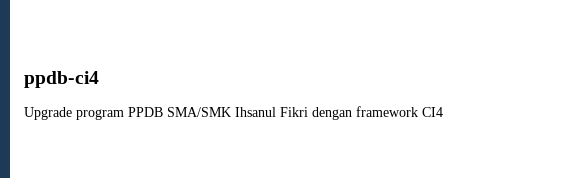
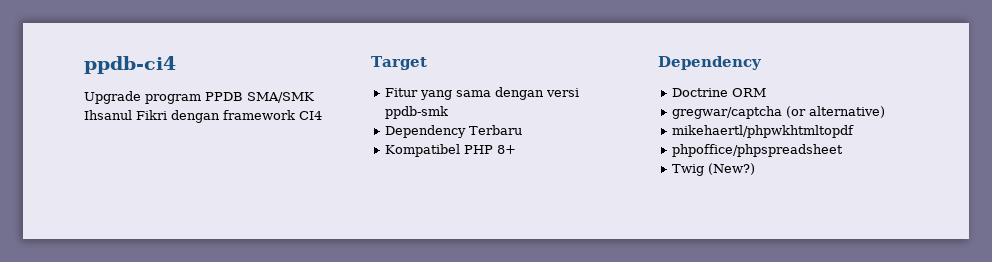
(443, 112) none -> [371,56,427,70] [385,87,580,100] [385,106,449,119] [385,125,523,138] [385,144,517,157] [658,56,762,70] [672,88,767,97] [672,106,886,119] [672,125,855,138] [672,144,844,157] [672,163,756,176] // Target // Fitur yang sama dengan versi ppdb-smk // Dependency Terbaru // Kompatibel PHP 8+ // Dependency // Doctrine ORM // gregwar/captcha (or alternative) // mikehaertl/phpwkhtmltopdf // phpoffice/phpspreadsheet // Twig (New?)

